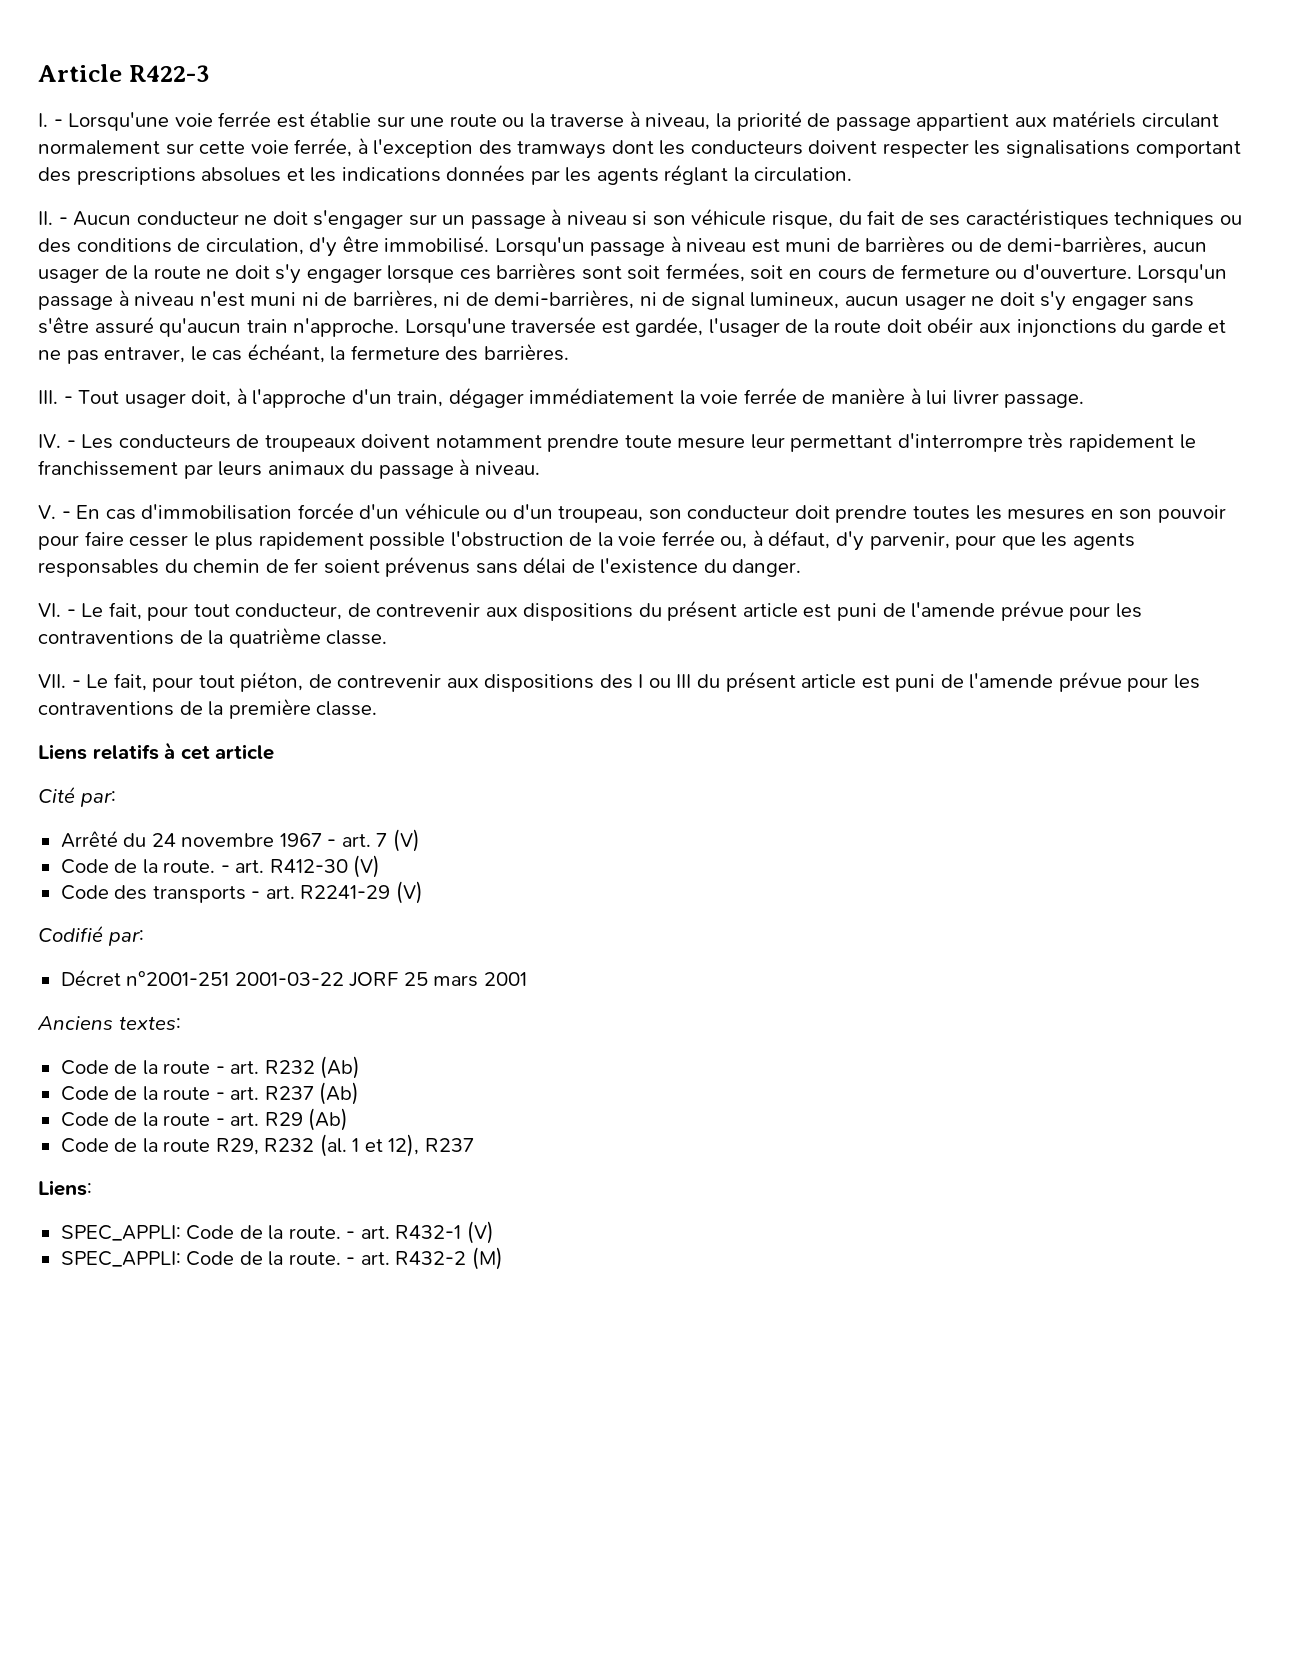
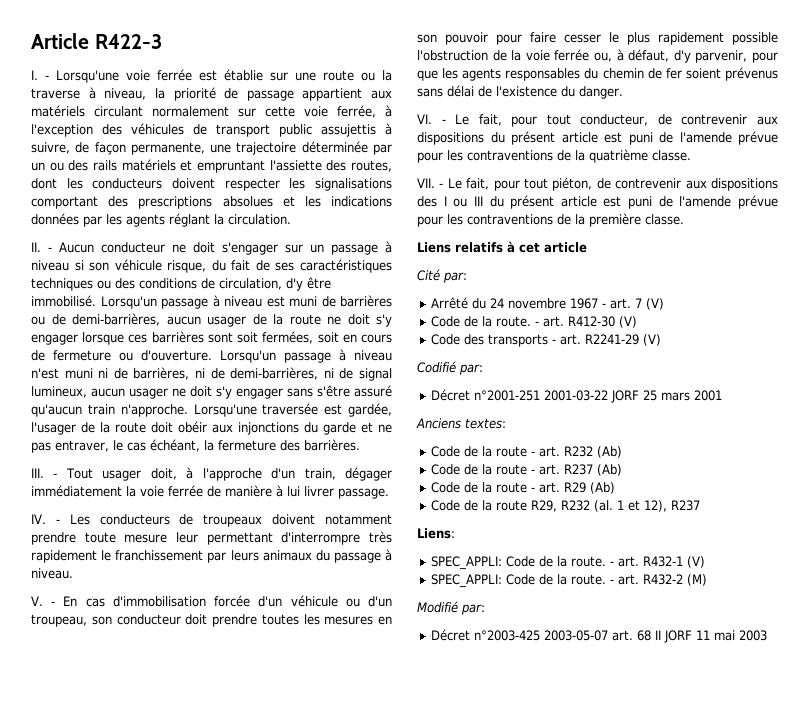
[517,141,607,159] tramways -> [131,123,392,137] [31,141,392,155] [31,159,392,173] véhicules de transport public assujettis à suivre, de façon permanente, une trajectoire déterminée par un ou des rails matériels et empruntant l'assiette des routes,
(503, 1258) none -> [417,601,485,615] [431,629,768,643] // Modifié par: // Décret n°2003-425 2003-05-07 art. 68 II JORF 11 mai 2003

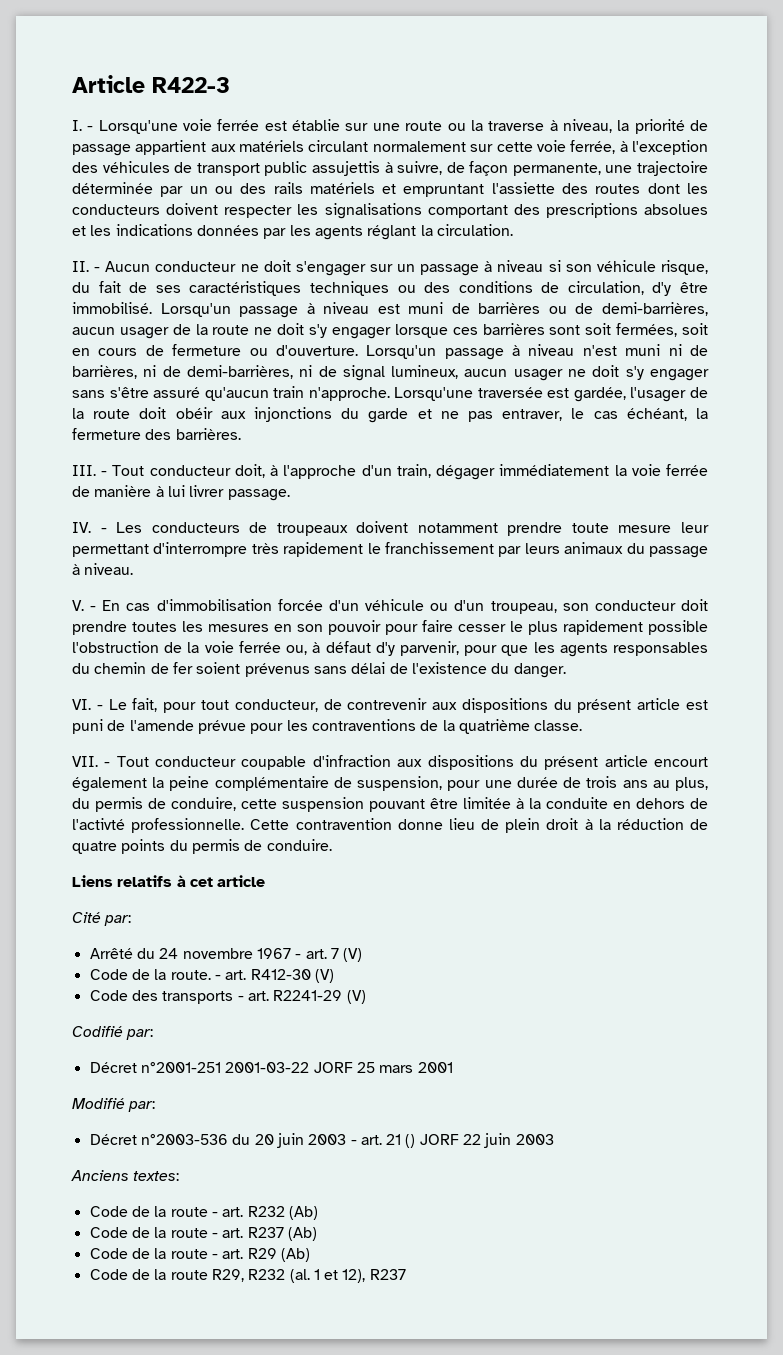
[351,160,392,172] routes, -> [595,184,641,194] routes
[102,470,142,481] usager -> [149,465,231,476] conducteur
[628,49,670,62] défaut, -> [325,641,371,653] défaut
[447,177,778,191] [417,195,778,209] [417,213,684,227] Le fait, pour tout piéton, de contrevenir aux dispositions des I ou III du présent article est puni de l'amende prévue pour les contraventions de la première classe. -> [116,755,709,770] [72,776,709,792] [72,797,708,812] [72,818,708,833] [72,839,332,854] Tout conducteur coupable d'infraction aux dispositions du présent article encourt également la peine complémentaire de suspension, pour une durée de trois ans au plus, du permis de conduire, cette suspension pouvant être limitée à la conduite en dehors de l'activté professionnelle. Cette contravention donne lieu de plein droit à la réduction de quatre points du permis de conduire.
(723, 395) none -> [72,1098,156,1112] [89,1133,554,1148] // Modifié par: // Décret n°2003-536 du 20 juin 2003 - art. 21 () JORF 22 juin 2003
[417,528,455,539] [431,556,706,570] [431,574,708,588] [417,601,485,615] [431,629,768,643] // Liens: // SPEC_APPLI: Code de la route. - art. R432-1 (V) // SPEC_APPLI: Code de la route. - art. R432-2 (M) // Modifié par: // Décret n°2003-425 2003-05-07 art. 68 II JORF 11 mai 2003 -> (406, 1274) none

